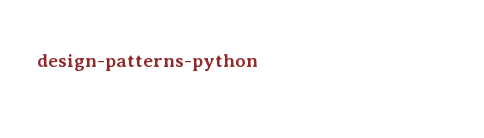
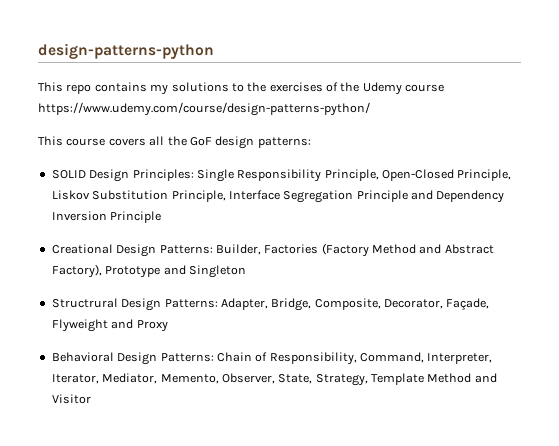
(258, 62) none -> [38,82,445,95] [38,102,370,116] [38,136,311,149] [51,169,512,182] [51,190,505,203] [51,211,162,223] [51,243,494,257] [51,264,246,278] [51,298,490,311] [51,319,168,332] [51,352,493,365] [51,373,497,386] [51,394,91,404] // This repo contains my solutions to the exercises of the Udemy course https://www.udemy.com/course/design-patterns-python/ // This course covers all the GoF design patterns: // SOLID Design Principles: Single Responsibility Principle, Open-Closed Principle, Liskov Substitution Principle, Interface Segregation Principle and Dependency Inversion Principle // Creational Design Patterns: Builder, Factories (Factory Method and Abstract Factory), Prototype and Singleton // Structrural Design Patterns: Adapter, Bridge, Composite, Decorator, Façade, Flyweight and Proxy // Behavioral Design Patterns: Chain of Responsibility, Command, Interpreter, Iterator, Mediator, Memento, Observer, State, Strategy, Template Method and Visitor

